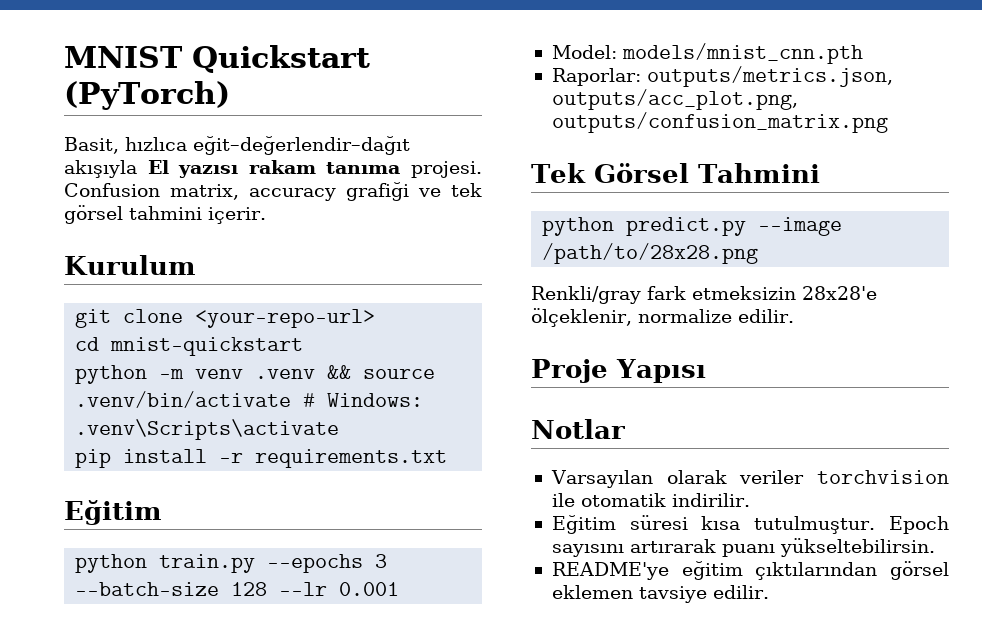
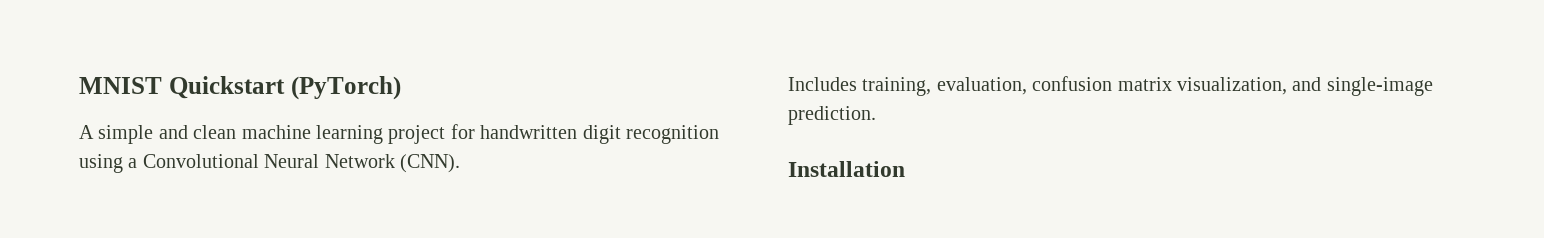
[64,136,410,155] [64,160,482,178] [64,182,482,201] [64,205,266,224] [64,255,196,275] [75,309,376,328] [75,337,304,356] [75,365,436,384] [75,391,424,408] [75,419,340,440] [75,449,448,468] [64,500,162,525] [75,554,388,573] [75,582,400,596] [551,43,863,64] [551,66,893,87] [551,89,798,110] [551,112,888,133] [531,163,820,183] [542,217,843,236] [542,243,759,264] [531,286,877,304] [531,308,794,327] [531,359,706,383] [531,419,625,439] [550,470,949,488] [551,493,750,507] [551,515,949,534] [551,538,935,557] [551,561,949,580] [551,585,769,603] Basit, hızlıca eğit–değerlendir–dağıt akışıyla El yazısı rakam tanıma projesi. Confusion matrix, accuracy grafiği ve tek görsel tahmini içerir. // Kurulum // git clone <your-repo-url> // cd mnist-quickstart // python -m venv .venv && source .venv/bin/activate # Windows: .venv\Scripts\activate // pip install -r requirements.txt // Eğitim // python train.py --epochs 3 --batch-size 128 --lr 0.001 // Model: models/mnist_cnn.pth // Raporlar: outputs/metrics.json, outputs/acc_plot.png, outputs/confusion_matrix.png // Tek Görsel Tahmini // python predict.py --image /path/to/28x28.png // Renkli/gray fark etmeksizin 28x28'e ölçeklenir, normalize edilir. // Proje Yapısı // Notlar // Varsayılan olarak veriler torchvision ile otomatik indirilir. // Eğitim süresi kısa tutulmuştur. Epoch sayısını artırarak puanı yükseltebilirsin. // README'ye eğitim çıktılarından görsel eklemen tavsiye edilir. -> [79,124,719,144] [79,154,460,173] [788,76,1433,96] [788,106,876,125] [788,161,905,177] A simple and clean machine learning project for handwritten digit recognition using a Convolutional Neural Network (CNN). // Includes training, evaluation, confusion matrix visualization, and single-image prediction. // Installation

